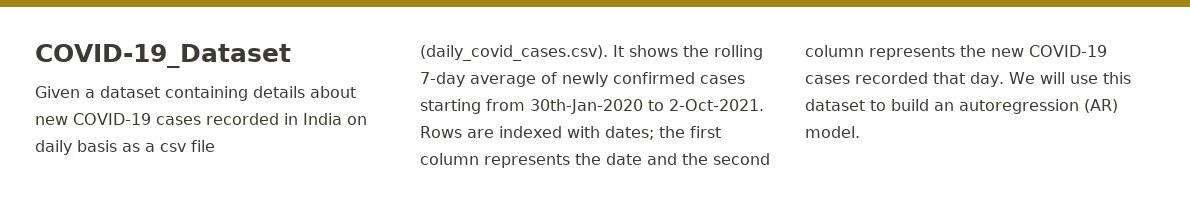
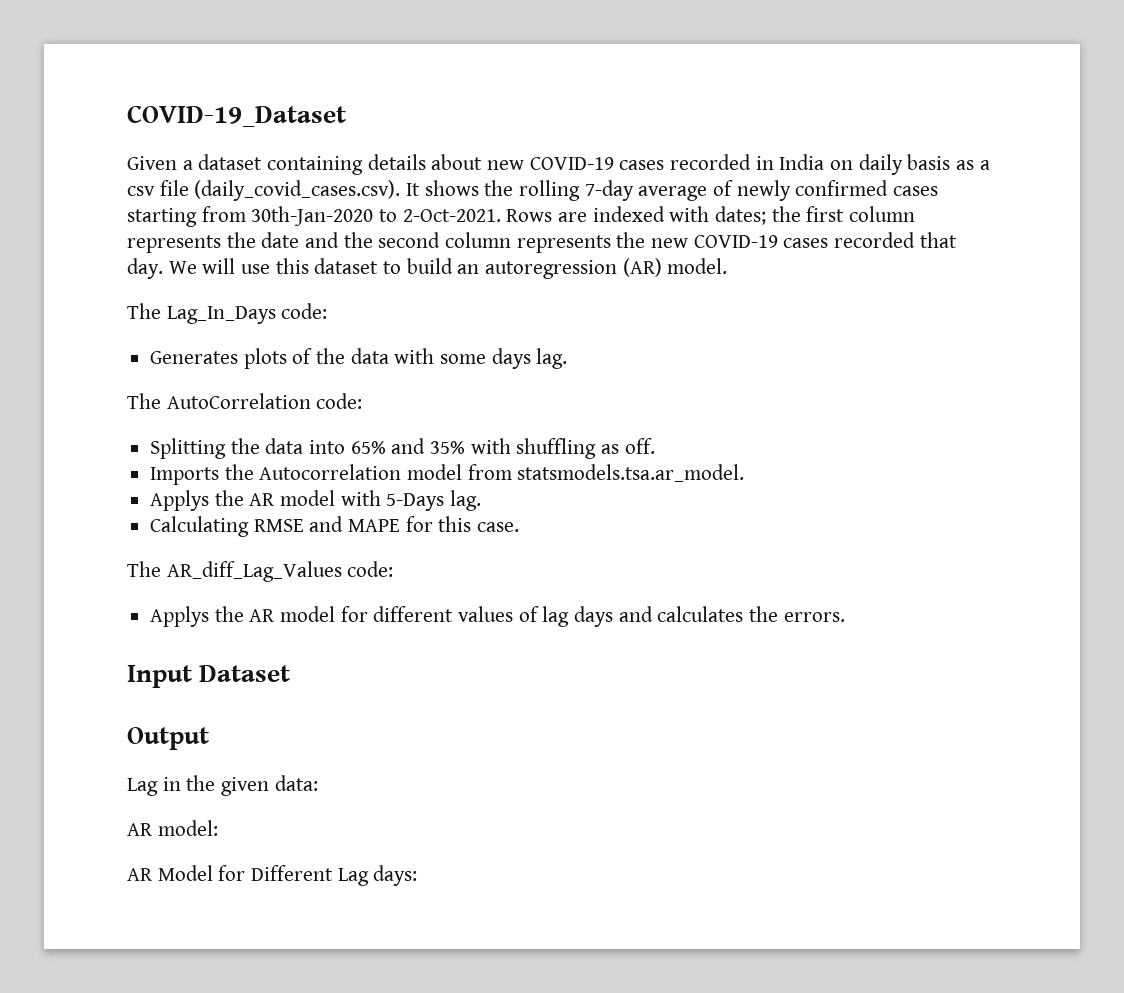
(860, 132) none -> [127,303,328,324] [150,348,568,369] [127,393,363,409] [150,438,655,459] [150,464,745,485] [150,490,482,511] [150,516,520,537] [127,561,394,582] [150,606,845,627] [127,665,291,688] [127,727,209,750] [127,775,318,796] [127,820,218,836] [127,865,418,886] // The Lag_In_Days code: // Generates plots of the data with some days lag. // The AutoCorrelation code: // Splitting the data into 65% and 35% with shuffling as off. // Imports the Autocorrelation model from statsmodels.tsa.ar_model. // Applys the AR model with 5-Days lag. // Calculating RMSE and MAPE for this case. // The AR_diff_Lag_Values code: // Applys the AR model for different values of lag days and calculates the errors. // Input Dataset // Output // Lag in the given data: // AR model: // AR Model for Different Lag days:

